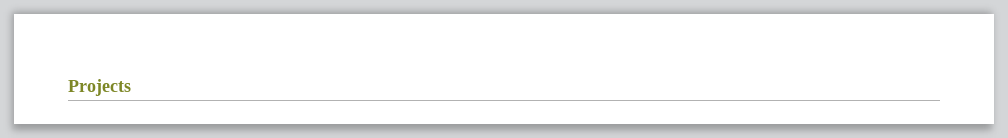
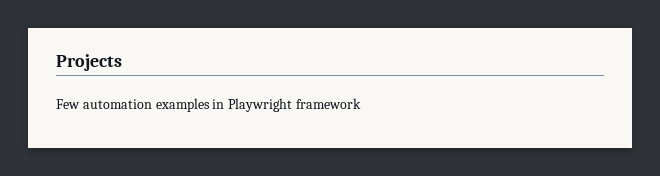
(131, 87) none -> [56,98,361,112] // Few automation examples in Playwright framework

